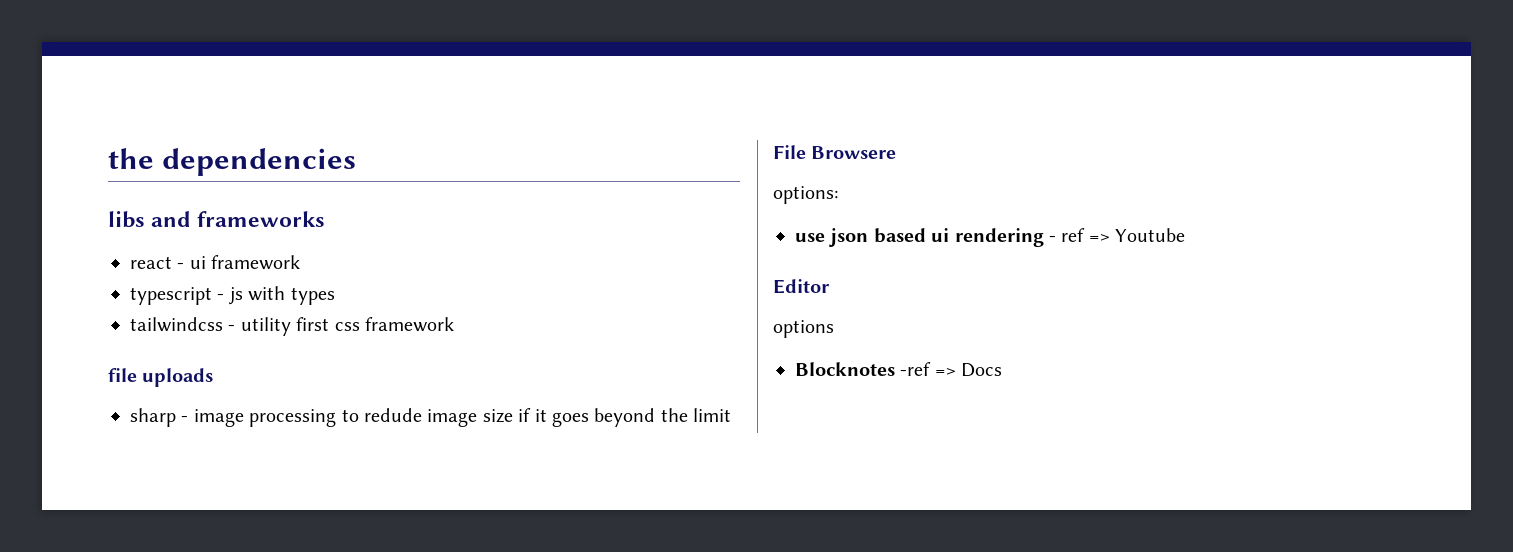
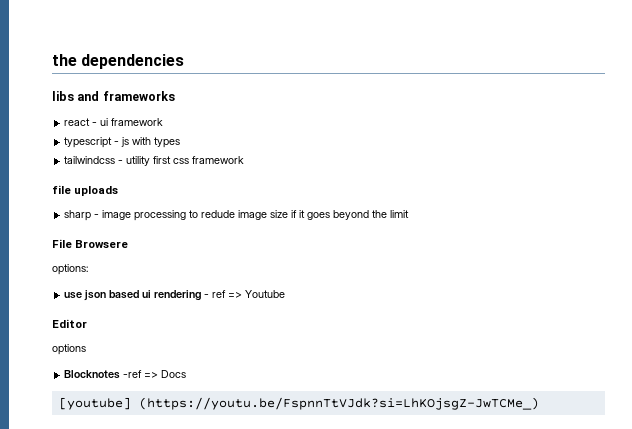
(1003, 370) none -> [58,397,539,410] // [youtube] (https://youtu.be/FspnnTtVJdk?si=LhKOjsgZ-JwTCMe_)

